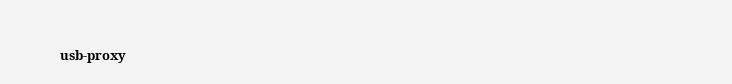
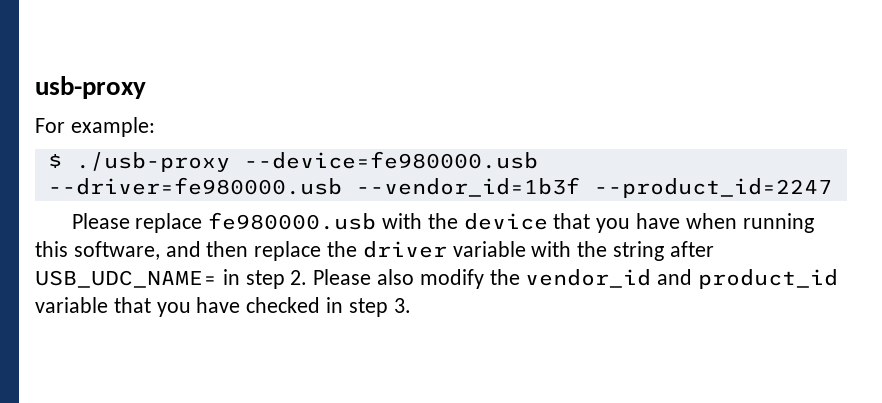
(126, 56) none -> [35,117,155,137] [47,151,538,172] [47,177,832,198] [71,212,814,233] [35,241,714,261] [35,269,839,289] [35,297,411,317] // For example: // $ ./usb-proxy --device=fe980000.usb --driver=fe980000.usb --vendor_id=1b3f --product_id=2247 // Please replace fe980000.usb with the device that you have when running this software, and then replace the driver variable with the string after USB_UDC_NAME= in step 2. Please also modify the vendor_id and product_id variable that you have checked in step 3.

